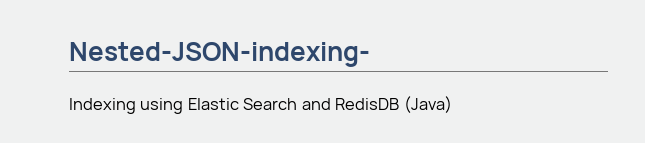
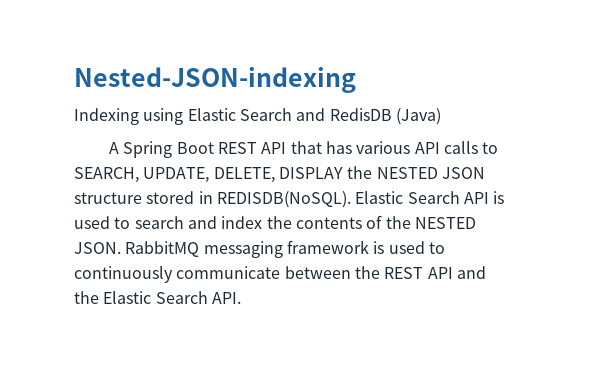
[69,42,370,67] Nested-JSON-indexing- -> [74,67,356,93] Nested-JSON-indexing
(452, 104) none -> [109,141,499,158] [74,166,485,183] [74,191,505,208] [74,215,476,229] [74,240,445,258] [74,266,486,283] [74,291,241,304] // A Spring Boot REST API that has various API calls to SEARCH, UPDATE, DELETE, DISPLAY the NESTED JSON structure stored in REDISDB(NoSQL). Elastic Search API is used to search and index the contents of the NESTED JSON. RabbitMQ messaging framework is used to continuously communicate between the REST API and the Elastic Search API.

